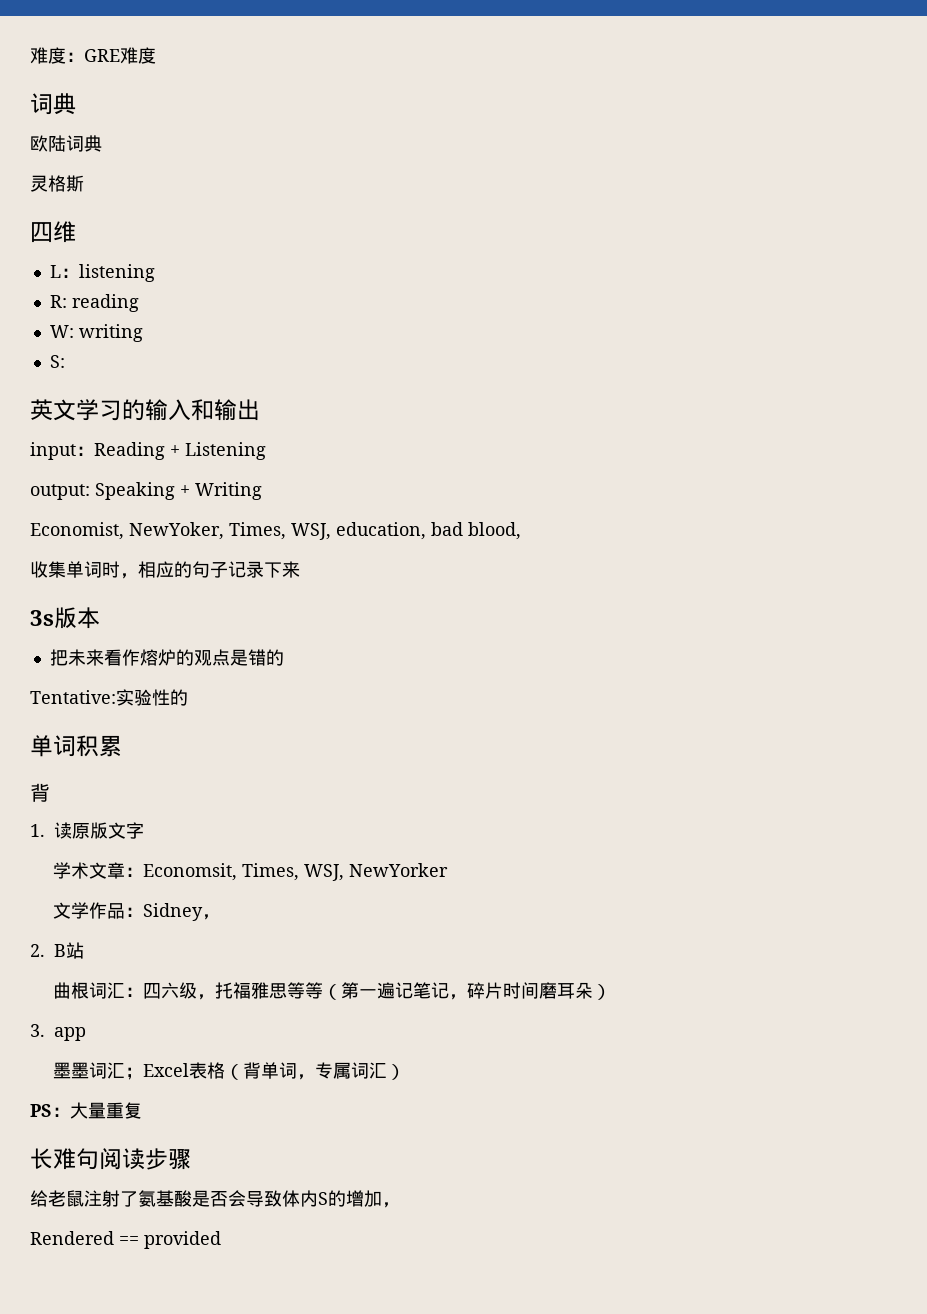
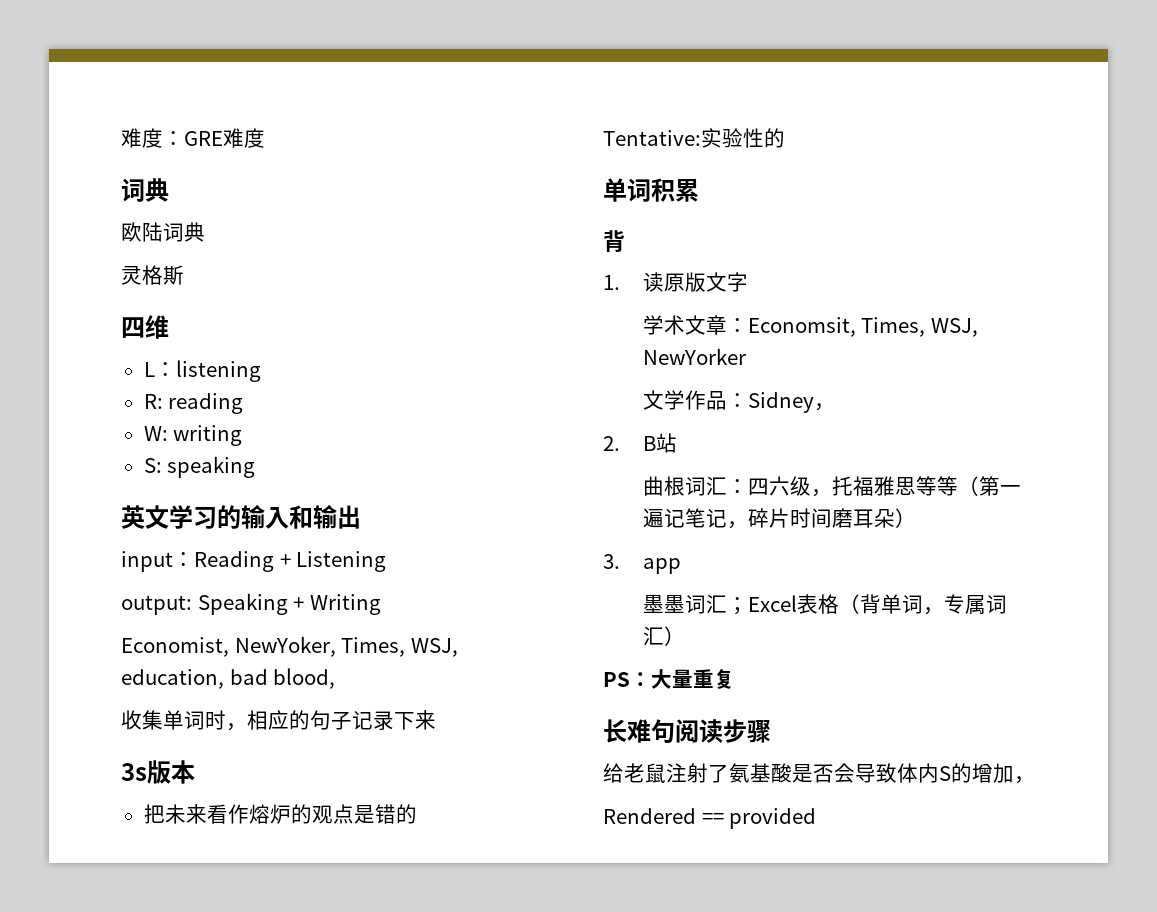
(65, 361) none -> [167,456,256,478] speaking

